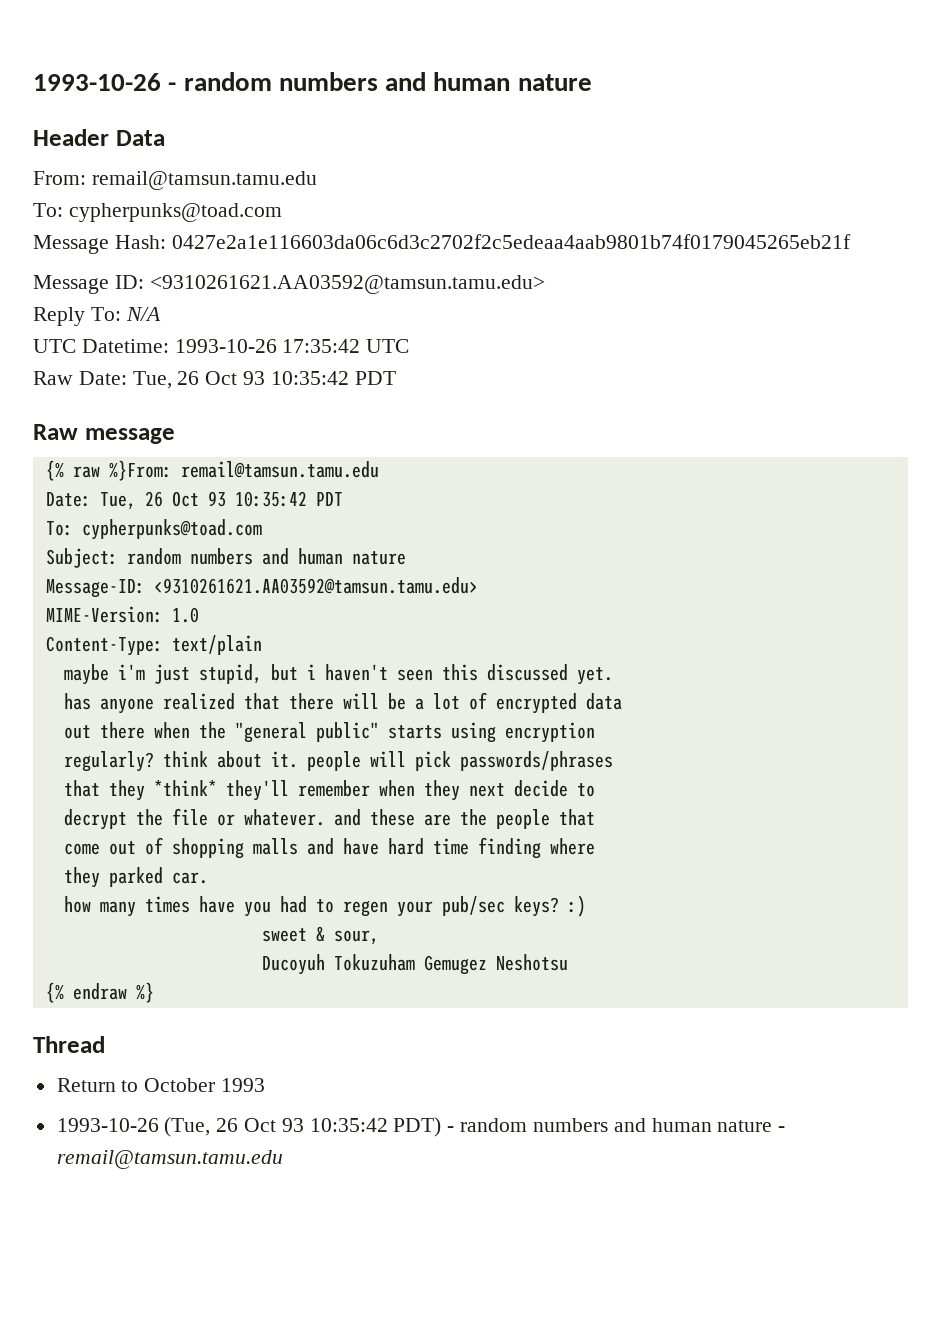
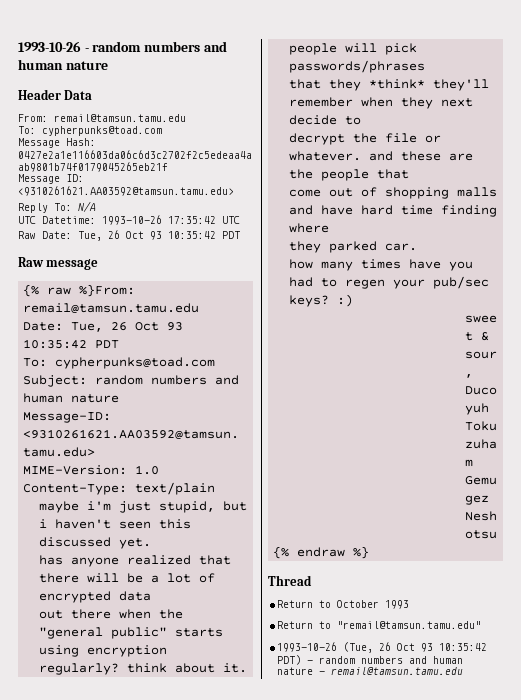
(266, 1085) none -> [277,621,482,629] // Return to "remail@tamsun.tamu.edu"

